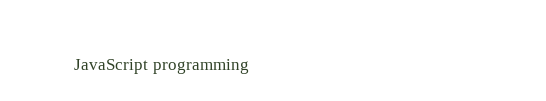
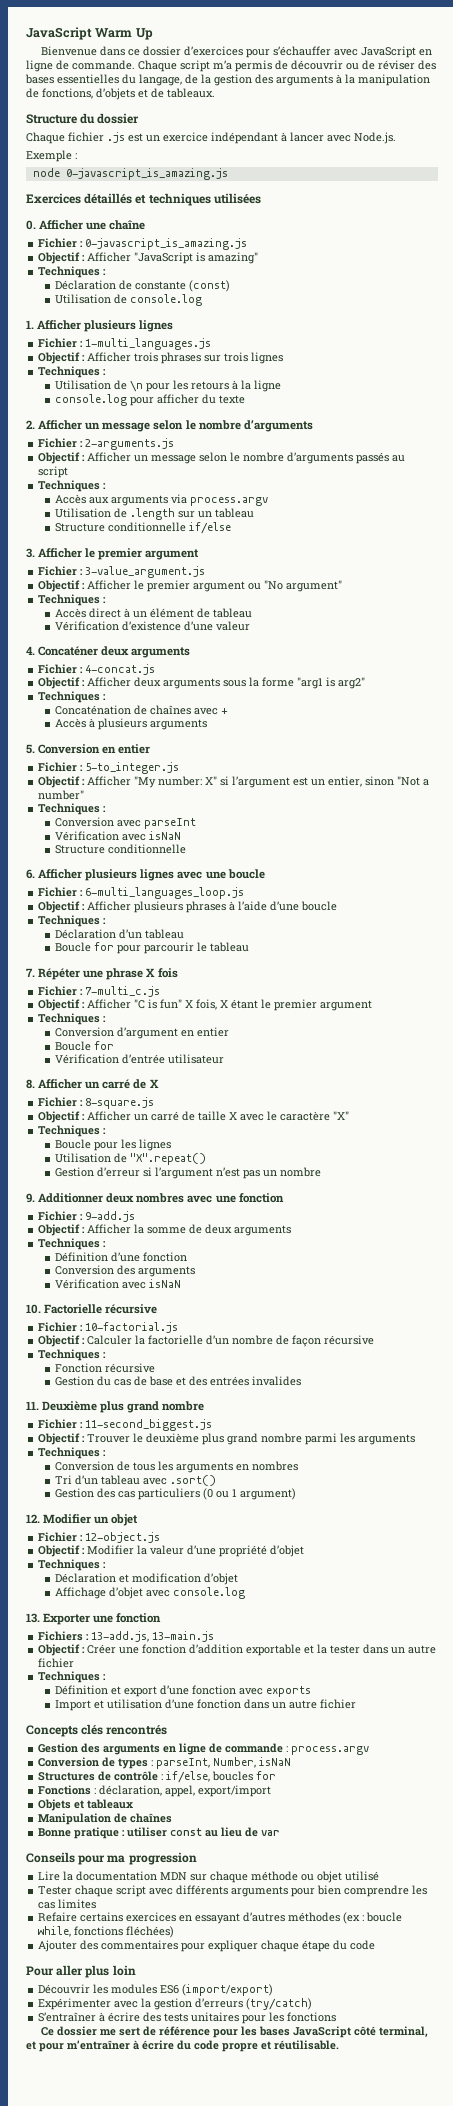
[74,59,249,74] JavaScript programming -> [26,27,153,40] [41,46,433,58] [26,60,436,72] [25,74,430,86] [26,88,215,100] [26,113,140,124] [26,132,396,144] [26,150,77,162] [32,168,228,180] [26,193,261,206] [26,220,146,230] [38,238,248,250] [38,252,259,264] [38,266,107,278] [54,280,230,292] [54,294,202,306] [26,320,174,332] [38,338,212,350] [38,352,284,364] [38,366,107,378] [54,380,281,392] [54,394,245,406] [26,420,313,432] [38,438,175,450] [38,452,406,464] [38,466,69,478] [38,480,107,492] [54,494,268,506] [54,508,254,520] [54,522,231,534] [26,548,200,560] [38,566,206,578] [38,580,343,592] [38,594,107,606] [54,608,252,618] [54,621,250,631] [26,646,191,658] [38,664,156,675] [38,677,366,689] [38,691,107,703] [54,705,228,715] [54,718,207,730] [26,744,151,754] [38,762,180,774] [38,776,430,788] [38,790,85,800] [38,803,107,815] [54,817,196,829] [54,831,181,841] [54,844,186,854] [26,869,265,881] [38,887,245,899] [38,901,338,913] [38,915,107,927] [54,929,184,939] [54,942,249,954] [26,968,178,980] [38,986,161,997] [38,999,373,1011] [38,1013,107,1025] [54,1027,229,1039] [54,1041,114,1051] [54,1054,224,1064] [26,1079,159,1089] [38,1097,155,1109] [38,1111,350,1123] [38,1125,107,1137] [54,1139,171,1151] [54,1153,206,1165] [54,1167,321,1179] [26,1193,284,1203] [38,1211,136,1222] [38,1224,292,1236] [38,1238,107,1250] [54,1252,187,1262] [54,1265,195,1277] [54,1279,181,1289] [26,1304,158,1314] [38,1322,179,1333] [38,1335,375,1347] [38,1349,107,1361] [54,1363,155,1373] [54,1376,301,1386] [26,1401,205,1413] [38,1419,213,1431] [38,1433,416,1445] [38,1447,107,1459] [54,1461,298,1473] [54,1475,216,1486] [54,1488,296,1500] [26,1514,139,1526] [38,1532,161,1543] [38,1545,305,1557] [38,1559,107,1571] [54,1573,238,1585] [54,1587,245,1599] [26,1613,162,1625] [38,1631,215,1642] [38,1644,437,1656] [38,1658,75,1668] [38,1671,107,1683] [54,1685,311,1697] [54,1699,356,1711] [26,1724,168,1737] [38,1743,370,1755] [38,1757,292,1769] [38,1771,277,1783] [38,1785,272,1797] [38,1799,134,1811] [38,1813,173,1825] [38,1827,281,1839] [26,1852,197,1865] [38,1871,380,1883] [38,1885,428,1897] [38,1899,97,1909] [38,1912,403,1924] [38,1926,175,1938] [38,1940,376,1952] [26,1965,136,1978] [38,1984,274,1996] [38,1998,313,2010] [38,2012,337,2024] [41,2026,429,2038] [26,2040,339,2052] JavaScript Warm Up // Bienvenue dans ce dossier d’exercices pour s’échauffer avec JavaScript en ligne de commande. Chaque script m’a permis de découvrir ou de réviser des bases essentielles du langage, de la gestion des arguments à la manipulation de fonctions, d’objets et de tableaux. // Structure du dossier // Chaque fichier .js est un exercice indépendant à lancer avec Node.js. // Exemple : // node 0-javascript_is_amazing.js // Exercices détaillés et techniques utilisées // 0. Afficher une chaîne // Fichier : 0-javascript_is_amazing.js // Objectif : Afficher "JavaScript is amazing" // Techniques : // Déclaration de constante (const) // Utilisation de console.log // 1. Afficher plusieurs lignes // Fichier : 1-multi_languages.js // Objectif : Afficher trois phrases sur trois lignes // Techniques : // Utilisation de \n pour les retours à la ligne // console.log pour afficher du texte // 2. Afficher un message selon le nombre d’arguments // Fichier : 2-arguments.js // Objectif : Afficher un message selon le nombre d’arguments passés au script // Techniques : // Accès aux arguments via process.argv // Utilisation de .length sur un tableau // Structure conditionnelle if/else // 3. Afficher le premier argument // Fichier : 3-value_argument.js // Objectif : Afficher le premier argument ou "No argument" // Techniques : // Accès direct à un élément de tableau // Vérification d’existence d’une valeur // 4. Concaténer deux arguments // Fichier : 4-concat.js // Objectif : Afficher deux arguments sous la forme "arg1 is arg2" // Techniques : // Concaténation de chaînes avec + // Accès à plusieurs arguments // 5. Conversion en entier // Fichier : 5-to_integer.js // Objectif : Afficher "My number: X" si l’argument est un entier, sinon "Not a number" // Techniques : // Conversion avec parseInt // Vérification avec isNaN // Structure conditionnelle // 6. Afficher plusieurs lignes avec une boucle // Fichier : 6-multi_languages_loop.js // Objectif : Afficher plusieurs phrases à l’aide d’une boucle // Techniques : // Déclaration d’un tableau // Boucle for pour parcourir le tableau // 7. Répéter une phrase X fois // Fichier : 7-multi_c.js // Objectif : Afficher "C is fun" X fois, X étant le premier argument // Techniques : // Conversion d’argument en entier // Boucle for // Vérification d’entrée utilisateur // 8. Afficher un carré de X // Fichier : 8-square.js // Objectif : Afficher un carré de taille X avec le caractère "X" // Techniques : // Boucle pour les lignes // Utilisation de "X".repeat() // Gestion d’erreur si l’argument n’est pas un nombre // 9. Additionner deux nombres avec une fonction // Fichier : 9-add.js // Objectif : Afficher la somme de deux arguments // Techniques : // Définition d’une fonction // Conversion des arguments // Vérification avec isNaN // 10. Factorielle récursive // Fichier : 10-factorial.js // Objectif : Calculer la factorielle d’un nombre de façon récursive // Techniques : // Fonction récursive // Gestion du cas de base et des entrées invalides // 11. Deuxième plus grand nombre // Fichier : 11-second_biggest.js // Objectif : Trouver le deuxième plus grand nombre parmi les arguments // Techniques : // Conversion de tous les arguments en nombres // Tri d’un tableau avec .sort() // Gestion des cas particuliers (0 ou 1 argument) // 12. Modifier un objet // Fichier : 12-object.js // Objectif : Modifier la valeur d’une propriété d’objet // Techniques : // Déclaration et modification d’objet // Affichage d’objet avec console.log // 13. Exporter une fonction // Fichiers : 13-add.js, 13-main.js // Objectif : Créer une fonction d’addition exportable et la tester dans un autre fichier // Techniques : // Définition et export d’une fonction avec exports // Import et utilisation d’une fonction dans un autre fichier // Concepts clés rencontrés // Gestion des arguments en ligne de commande : process.argv // Conversion de types : parseInt, Number, isNaN // Structures de contrôle : if/else, boucles for // Fonctions : déclaration, appel, export/import // Objets et tableaux // Manipulation de chaînes // Bonne pratique : utiliser const au lieu de var // Conseils pour ma progression // Lire la documentation MDN sur chaque méthode ou objet utilisé // Tester chaque script avec différents arguments pour bien comprendre les cas limites // Refaire certains exercices en essayant d’autres méthodes (ex : boucle while, fonctions fléchées) // Ajouter des commentaires pour expliquer chaque étape du code // Pour aller plus loin // Découvrir les modules ES6 (import/export) // Expérimenter avec la gestion d’erreurs (try/catch) // S’entraîner à écrire des tests unitaires pour les fonctions // Ce dossier me sert de référence pour les bases JavaScript côté terminal, et pour m’entraîner à écrire du code propre et réutilisable.

